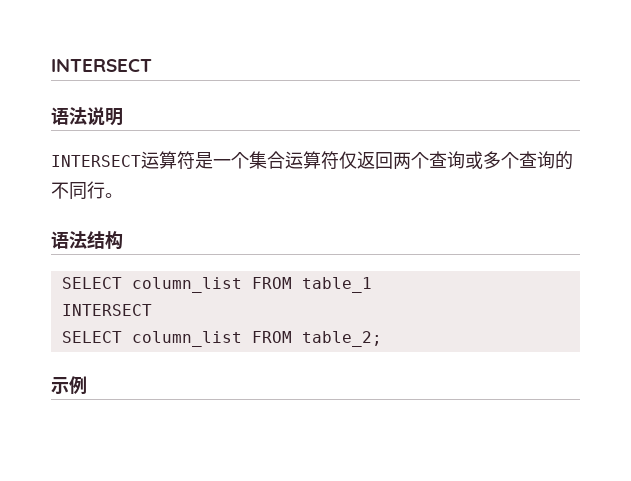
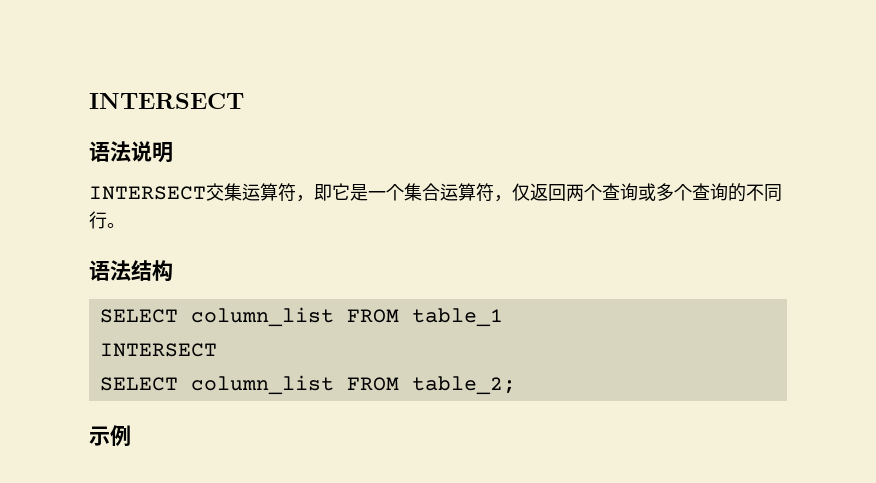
[141,151,195,170] 运算符 -> [206,183,350,202] 交集运算符，即它
(339, 160) none -> [494,195,512,202] ，

